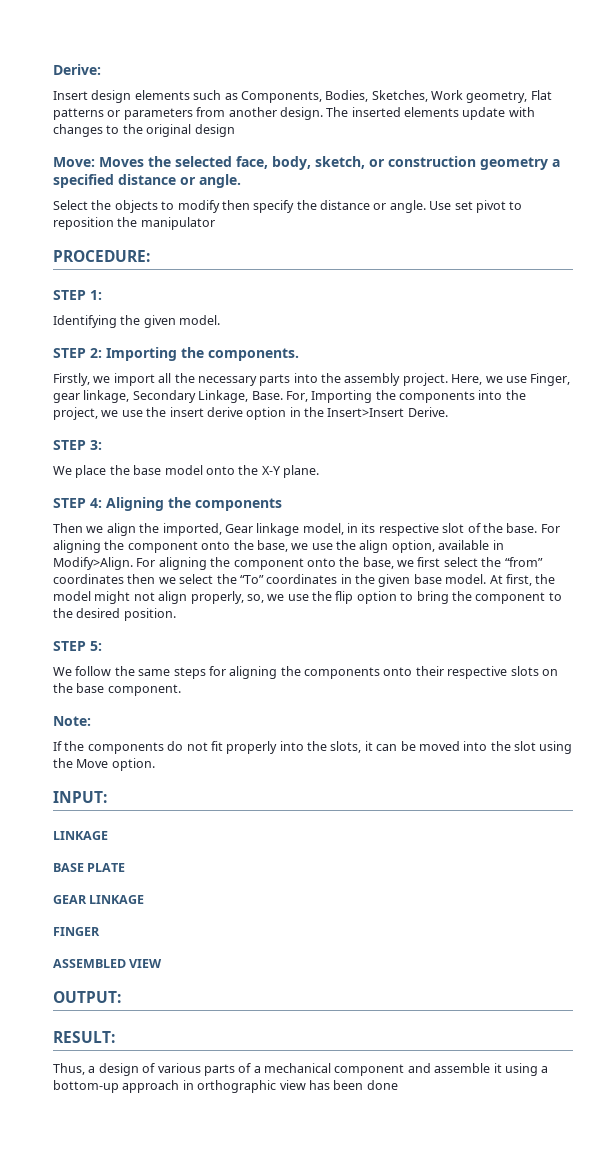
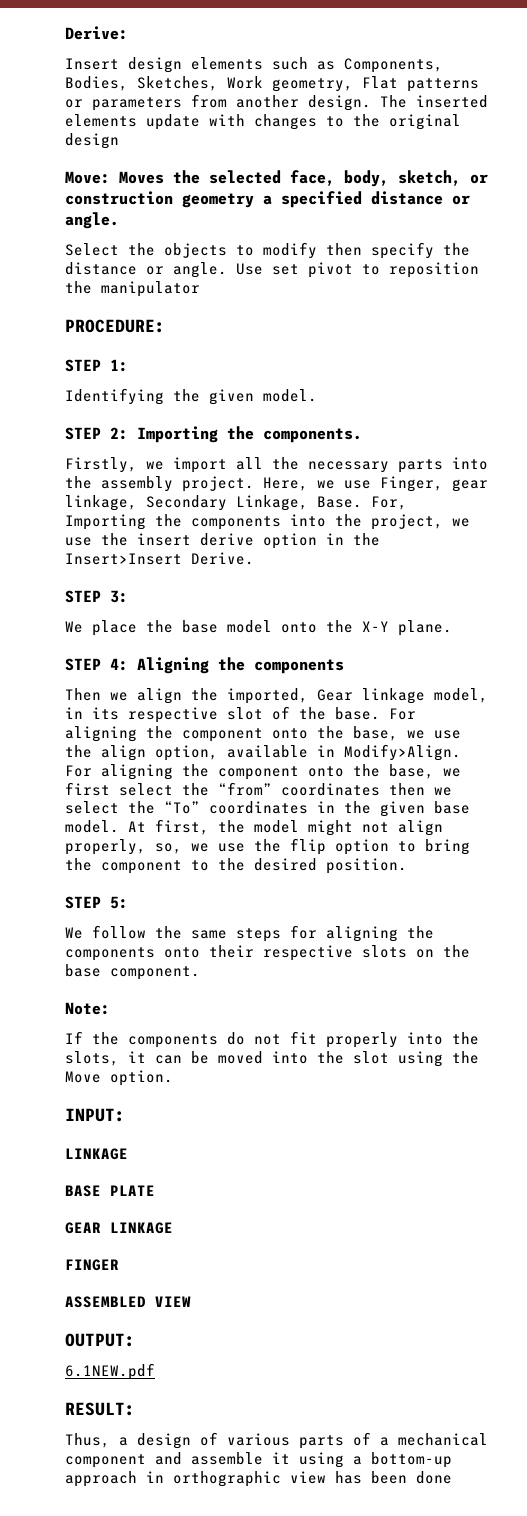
(121, 997) none -> [65,1363,155,1380] // 6.1NEW.pdf

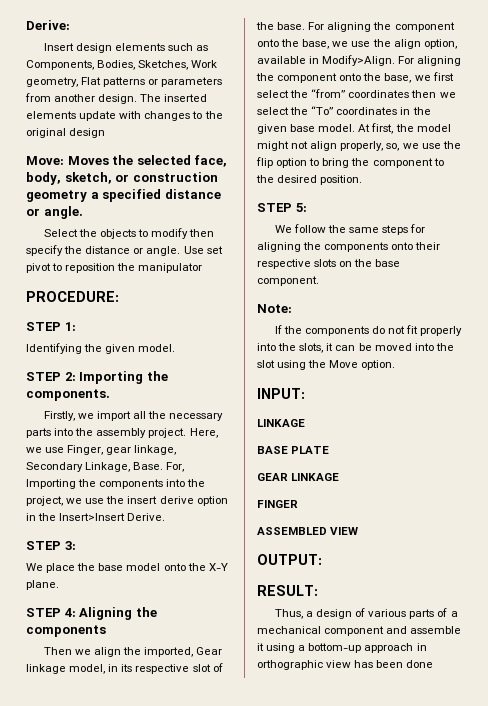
[65,1363,155,1380] // 6.1NEW.pdf -> (322, 559) none

